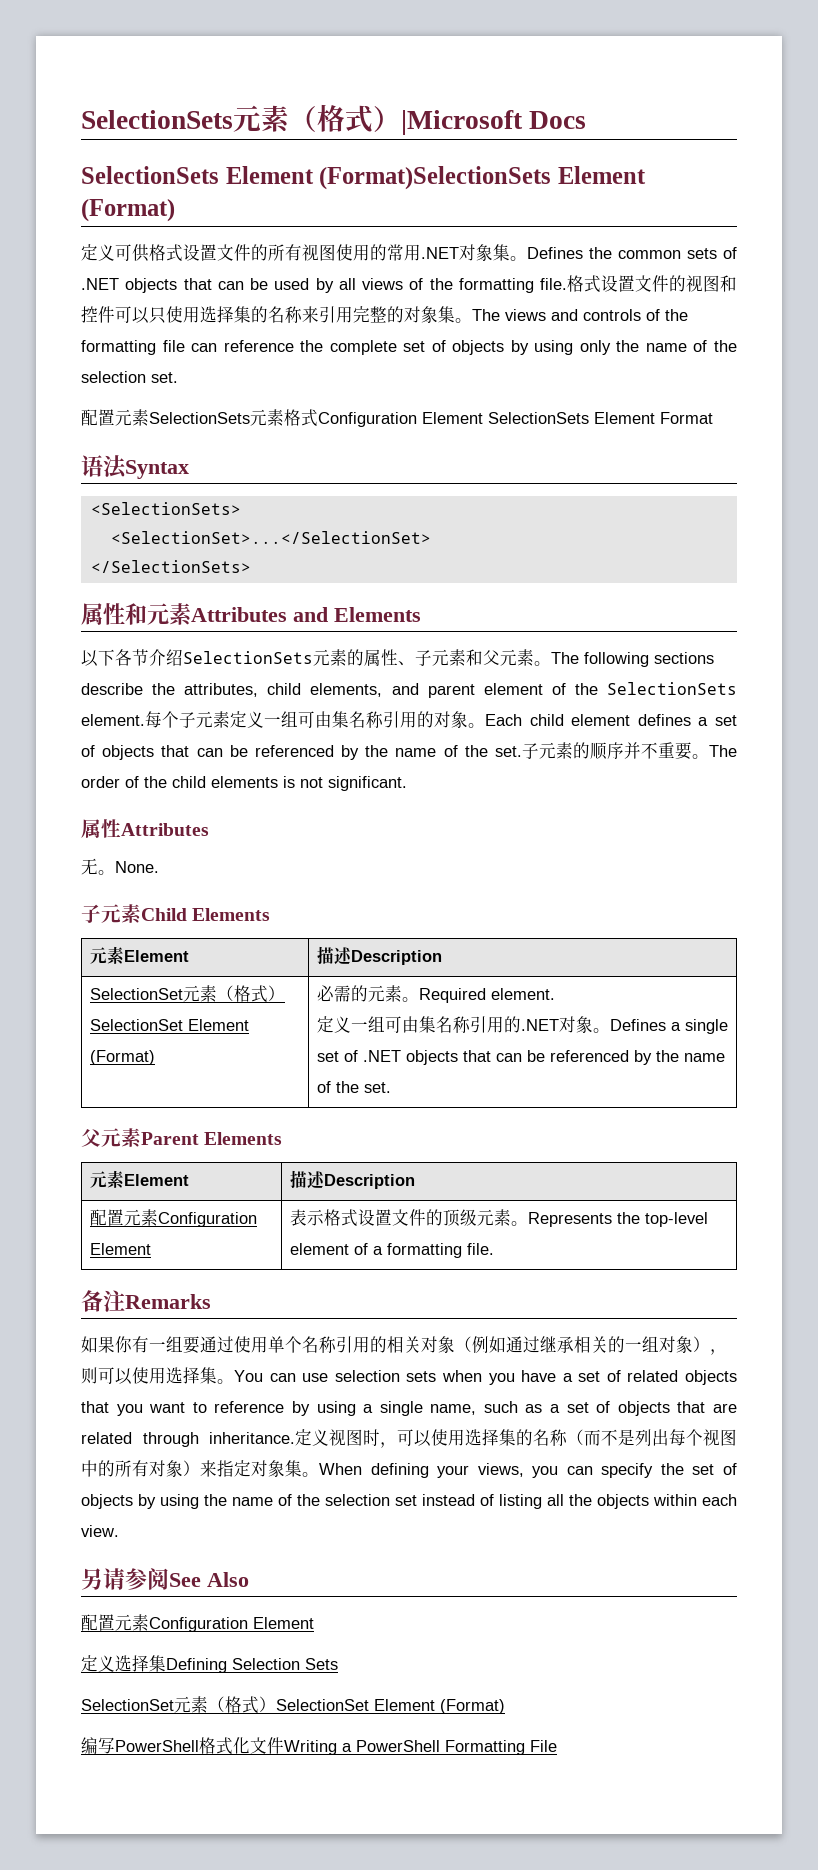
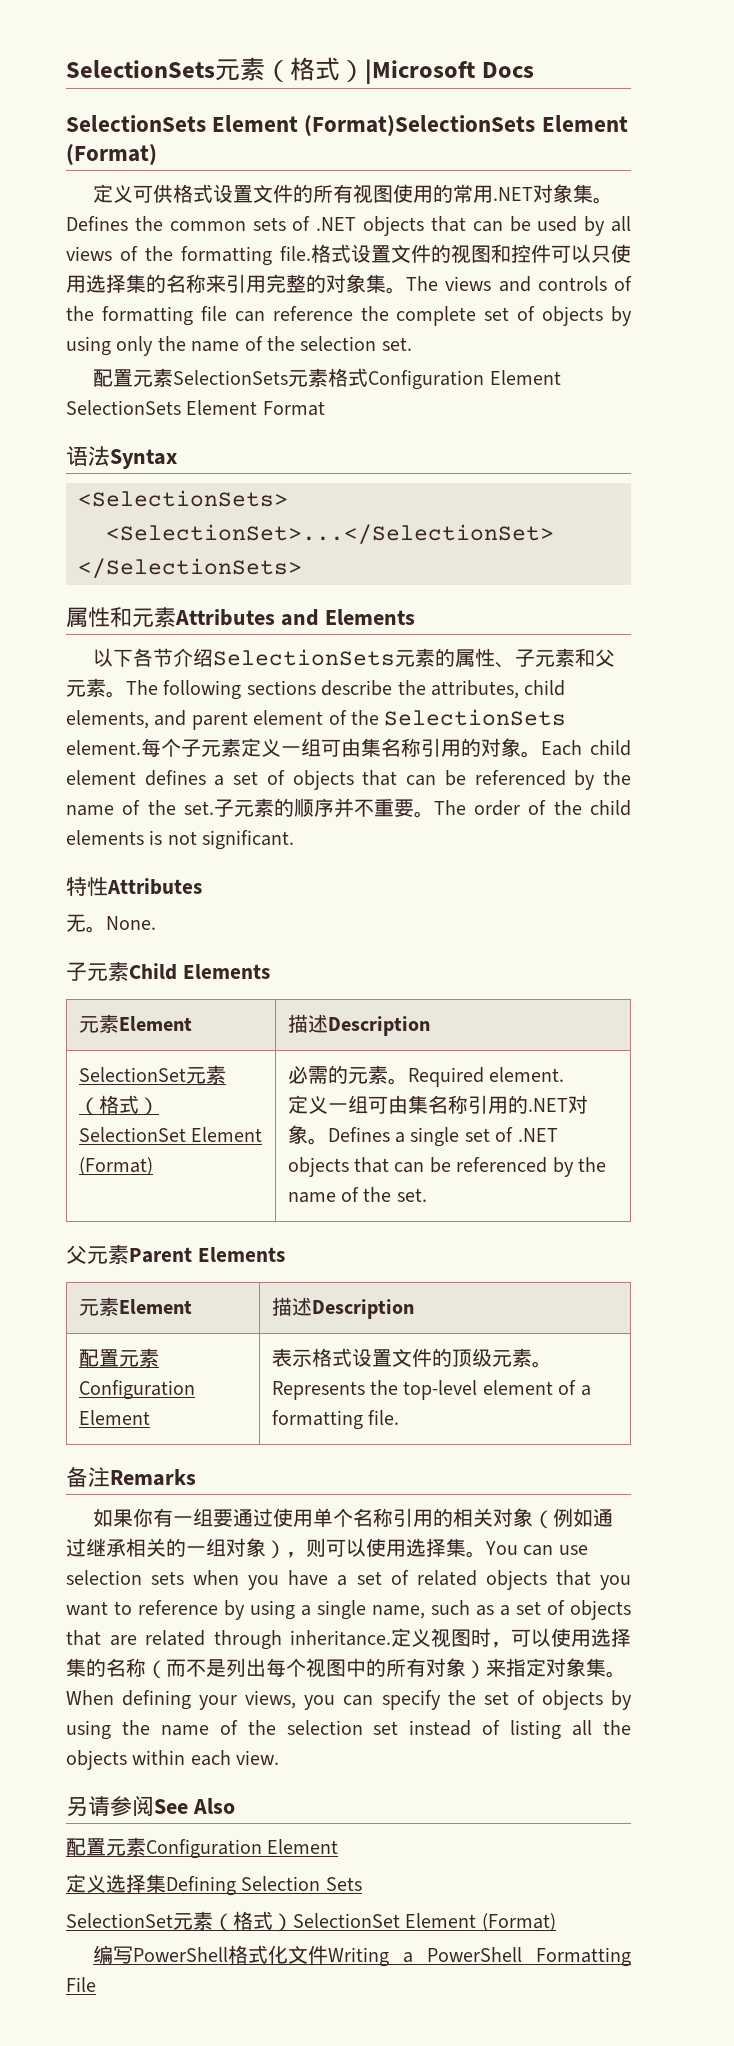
[81,819,101,838] 属 -> [66,876,87,896] 特

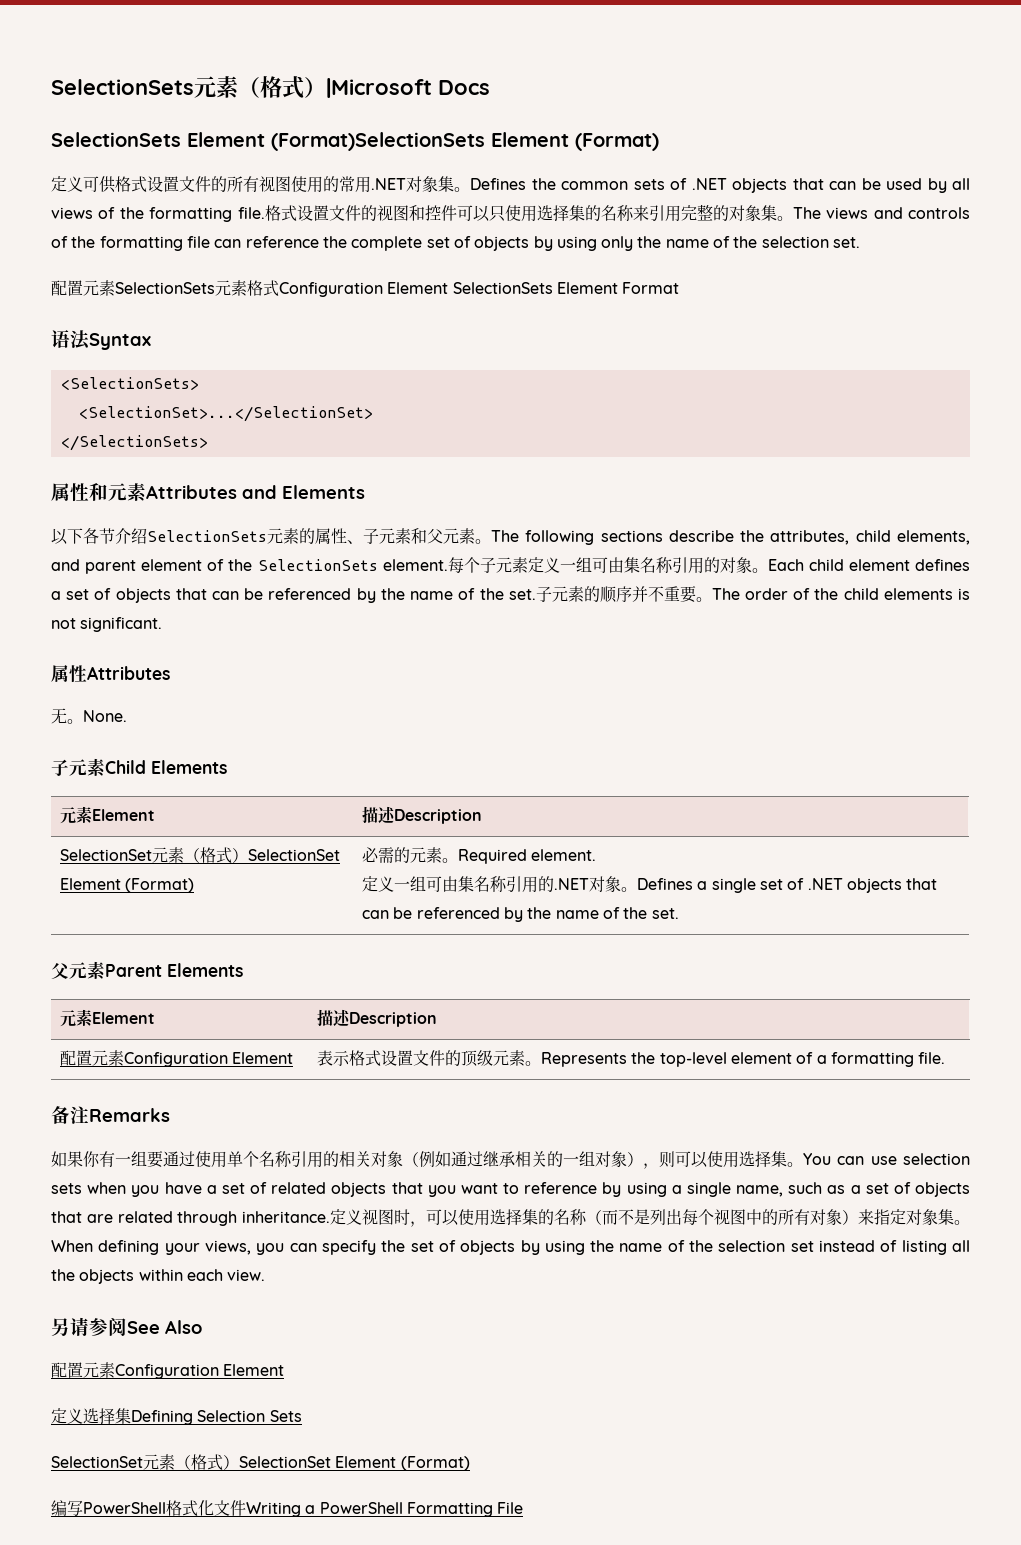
[66,876,87,896] 特 -> [51,665,69,682] 属

